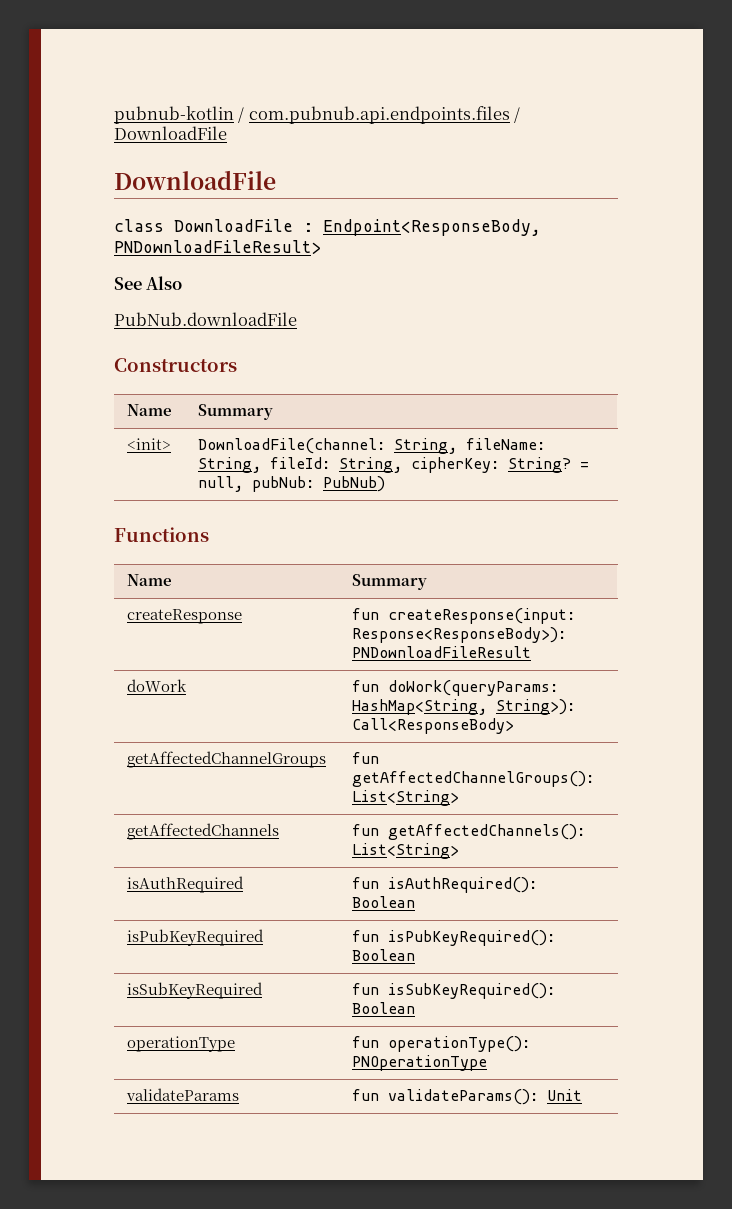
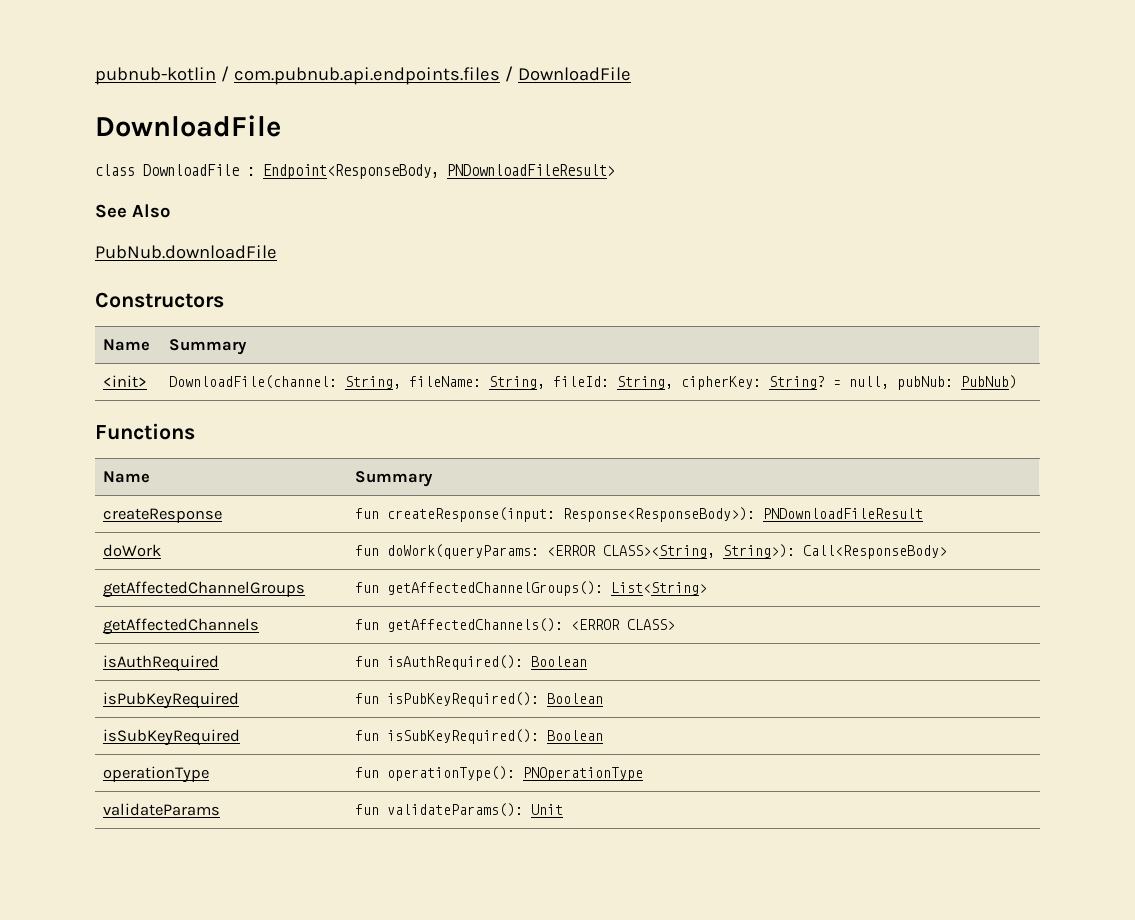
[351,699,487,715] HashMap<String, -> [546,545,715,558] <ERROR CLASS><String,
[351,843,459,859] List<String> -> [570,619,675,630] <ERROR CLASS>

